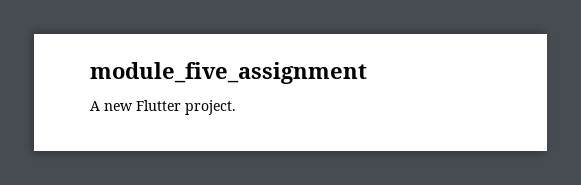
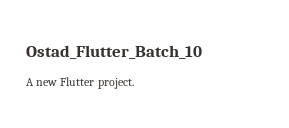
[90,62,367,84] module_five_assignment -> [26,45,202,59] Ostad_Flutter_Batch_10

